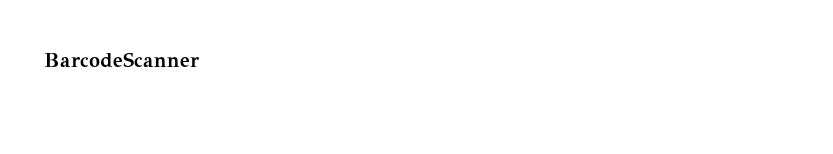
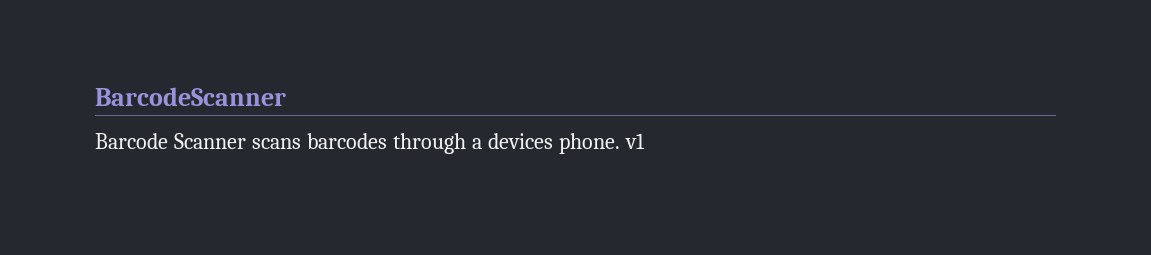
(200, 60) none -> [95,133,645,154] // Barcode Scanner scans barcodes through a devices phone. v1

